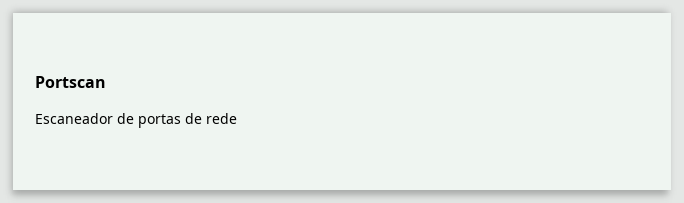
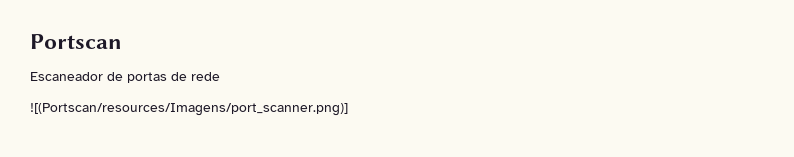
(237, 118) none -> [30,103,348,116] // ![(Portscan/resources/Imagens/port_scanner.png)]

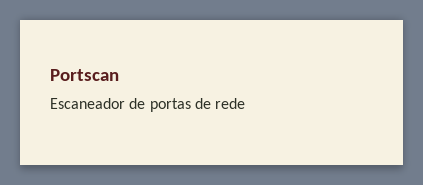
[30,103,348,116] // ![(Portscan/resources/Imagens/port_scanner.png)] -> (246, 103) none

